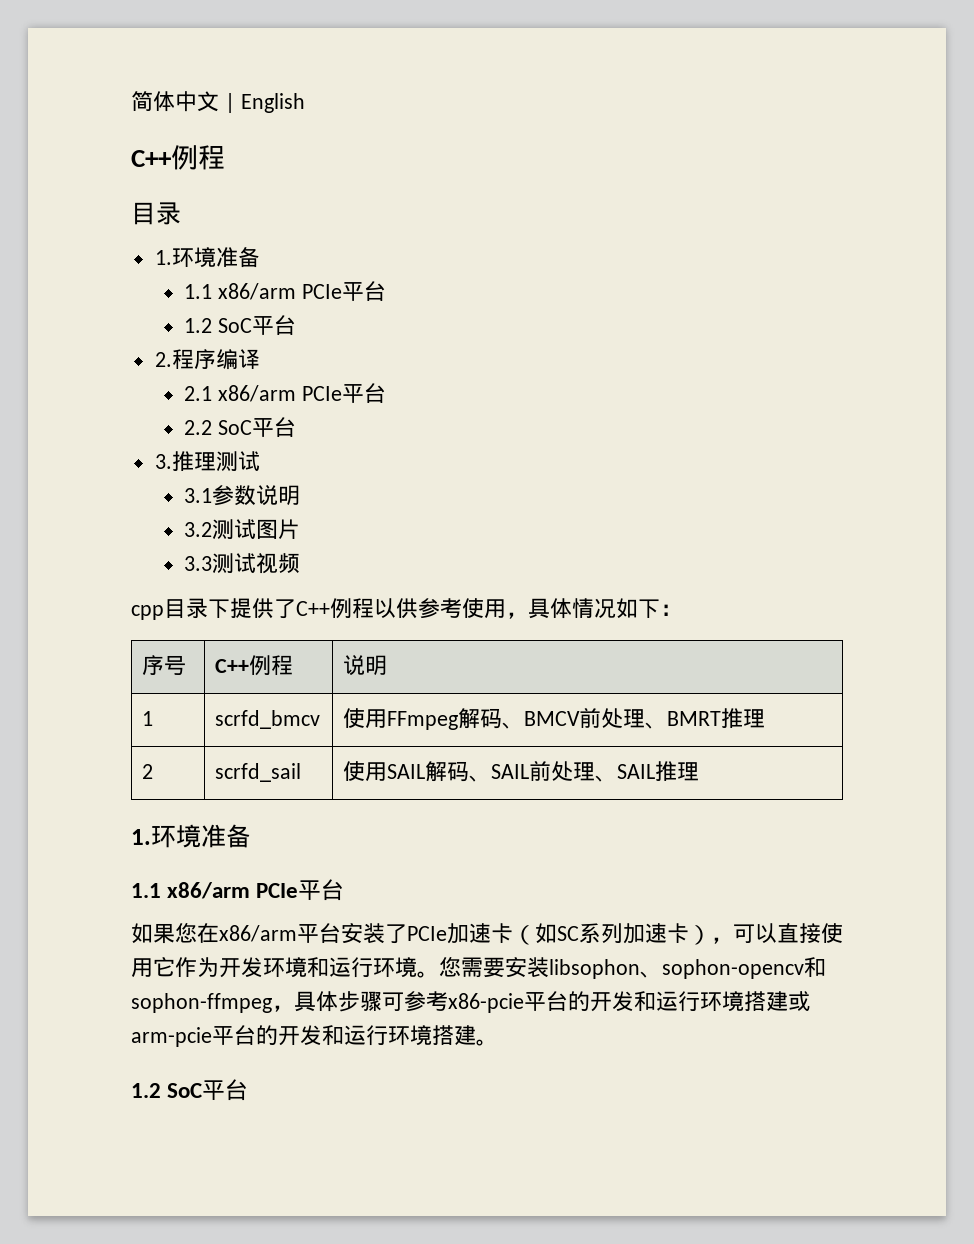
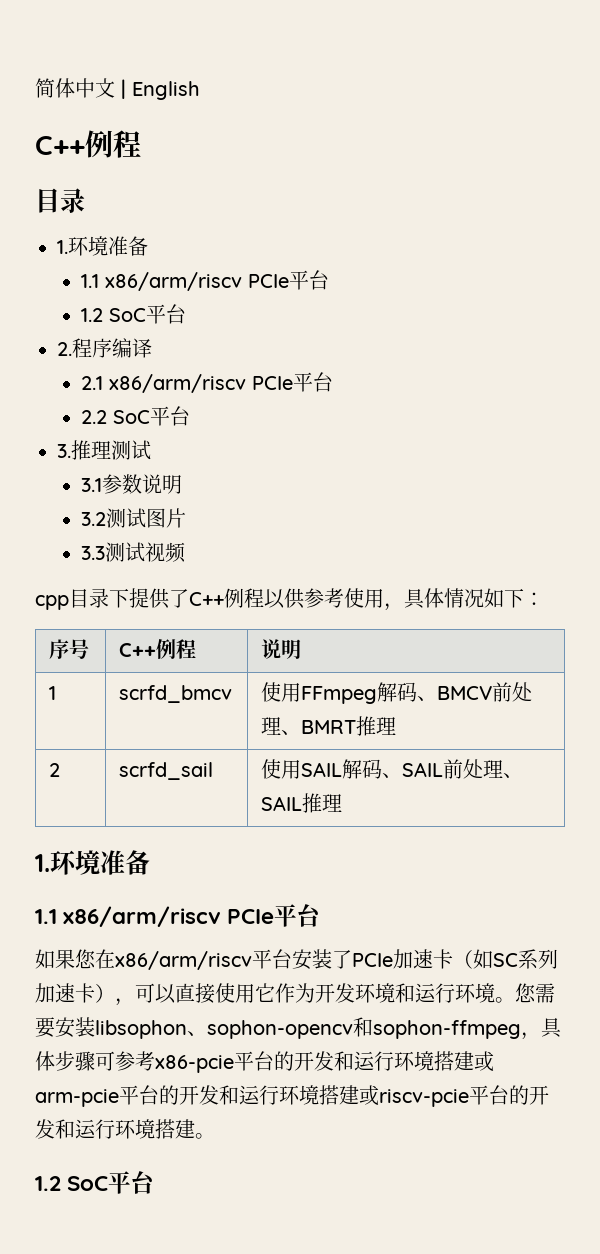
[218,283,297,300] x86/arm -> [105,272,243,291] x86/arm/riscv
[218,385,297,402] x86/arm -> [109,374,247,393] x86/arm/riscv
[167,882,251,899] x86/arm -> [63,906,222,927] x86/arm/riscv
[219,925,297,942] x86/arm -> [115,951,252,970] x86/arm/riscv
(476, 1035) none -> [359,1085,549,1107] [35,1119,195,1139] 或riscv-pcie平台的开发和运行环境搭建

